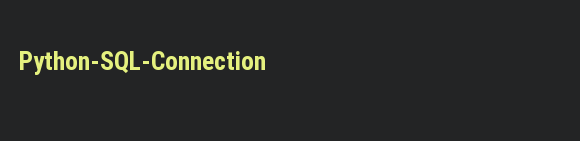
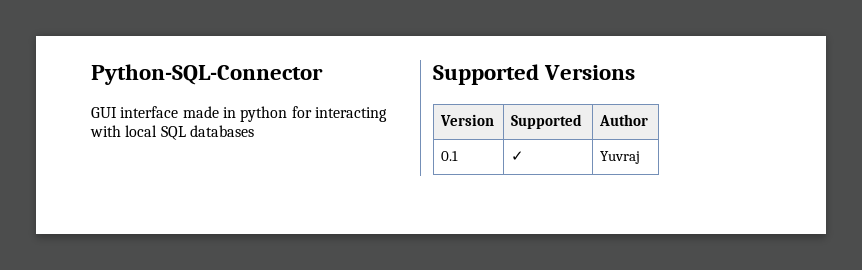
[19,51,266,75] Python-SQL-Connection -> [91,64,323,85] [91,106,387,122] [90,125,254,140] [433,64,636,85] [440,114,495,126] [511,114,583,129] [599,114,649,126] [441,151,459,161] [511,151,525,161] [600,151,641,164] Python-SQL-Connector // GUI interface made in python for interacting with local SQL databases // Supported Versions // Version | Supported | Author // 0.1 | ✓ | Yuvraj

